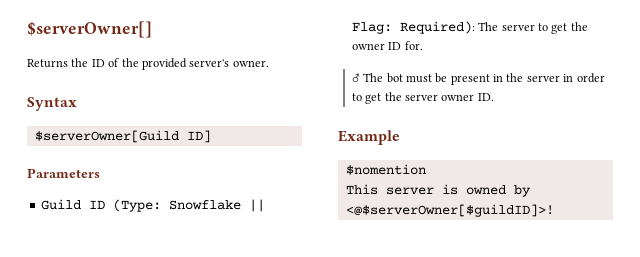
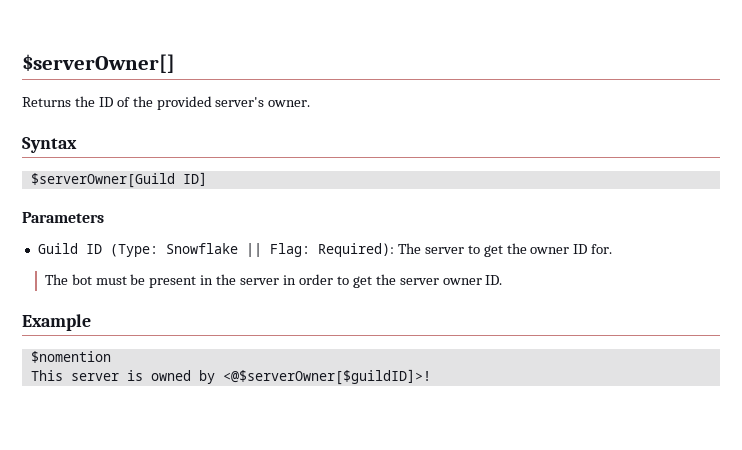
[351,73,360,82] ♂ -> (613, 249) none

